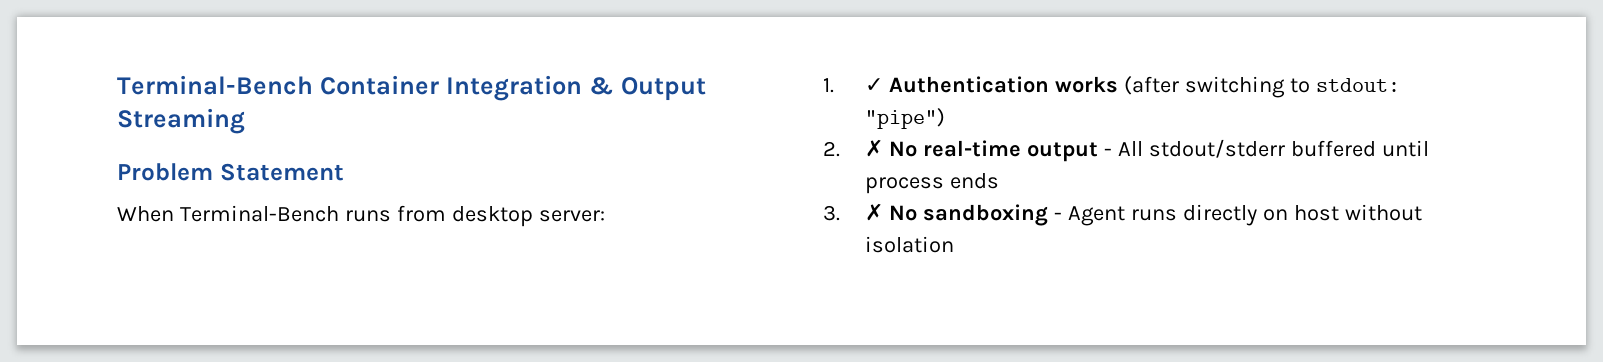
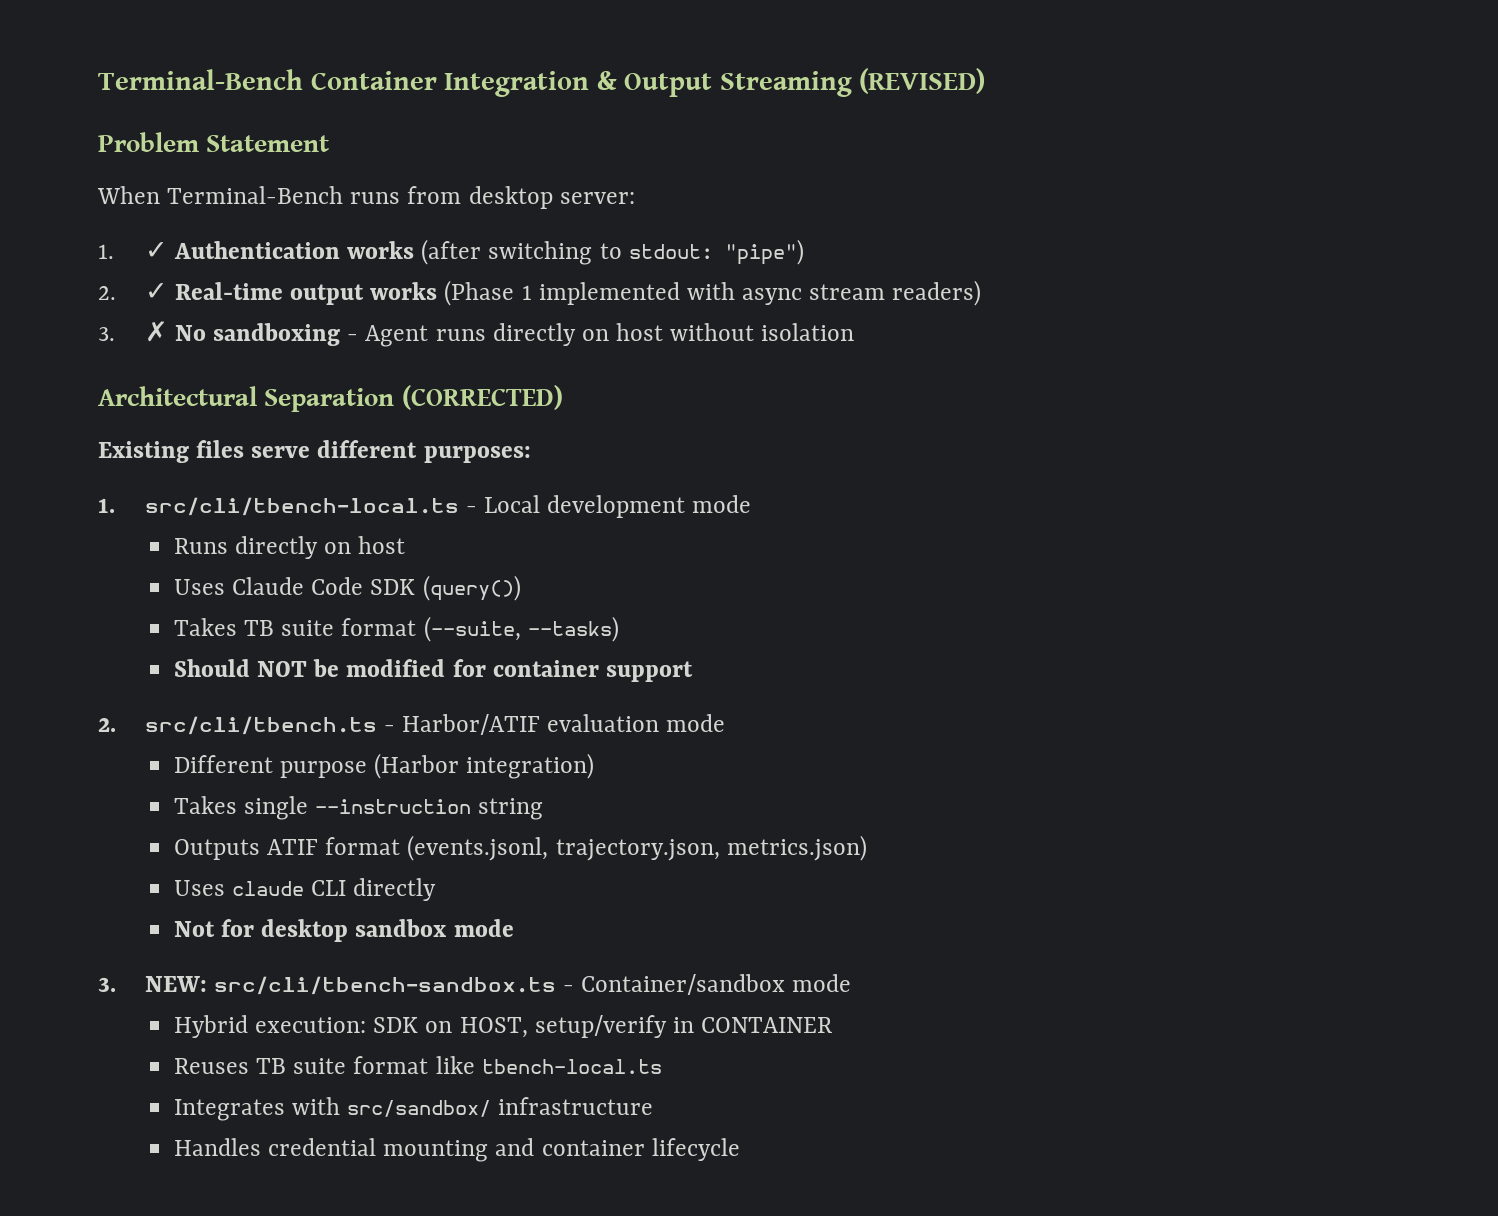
(245, 121) none -> [859,68,986,94] (REVISED)
[865,139,1429,162] [865,173,1000,194] ✗ No real-time output - All stdout/stderr buffered until process ends -> [144,280,982,306] ✓ Real-time output works (Phase 1 implemented with async stream readers)
(955, 244) none -> [98,385,563,412] [98,440,531,463] [98,495,752,518] [173,536,406,559] [173,575,521,601] [173,616,619,642] [173,659,693,682] [98,714,726,735] [173,753,595,779] [173,796,544,820] [173,835,867,861] [173,878,437,901] [173,919,514,942] [98,974,852,995] [173,1015,833,1038] [173,1056,662,1074] [173,1097,654,1121] [173,1138,740,1162] // Architectural Separation (CORRECTED) // Existing files serve different purposes: // 1. src/cli/tbench-local.ts - Local development mode // Runs directly on host // Uses Claude Code SDK (query()) // Takes TB suite format (--suite, --tasks) // Should NOT be modified for container support // 2. src/cli/tbench.ts - Harbor/ATIF evaluation mode // Different purpose (Harbor integration) // Takes single --instruction string // Outputs ATIF format (events.jsonl, trajectory.json, metrics.json) // Uses claude CLI directly // Not for desktop sandbox mode // 3. NEW: src/cli/tbench-sandbox.ts - Container/sandbox mode // Hybrid execution: SDK on HOST, setup/verify in CONTAINER // Reuses TB suite format like tbench-local.ts // Integrates with src/sandbox/ infrastructure // Handles credential mounting and container lifecycle

